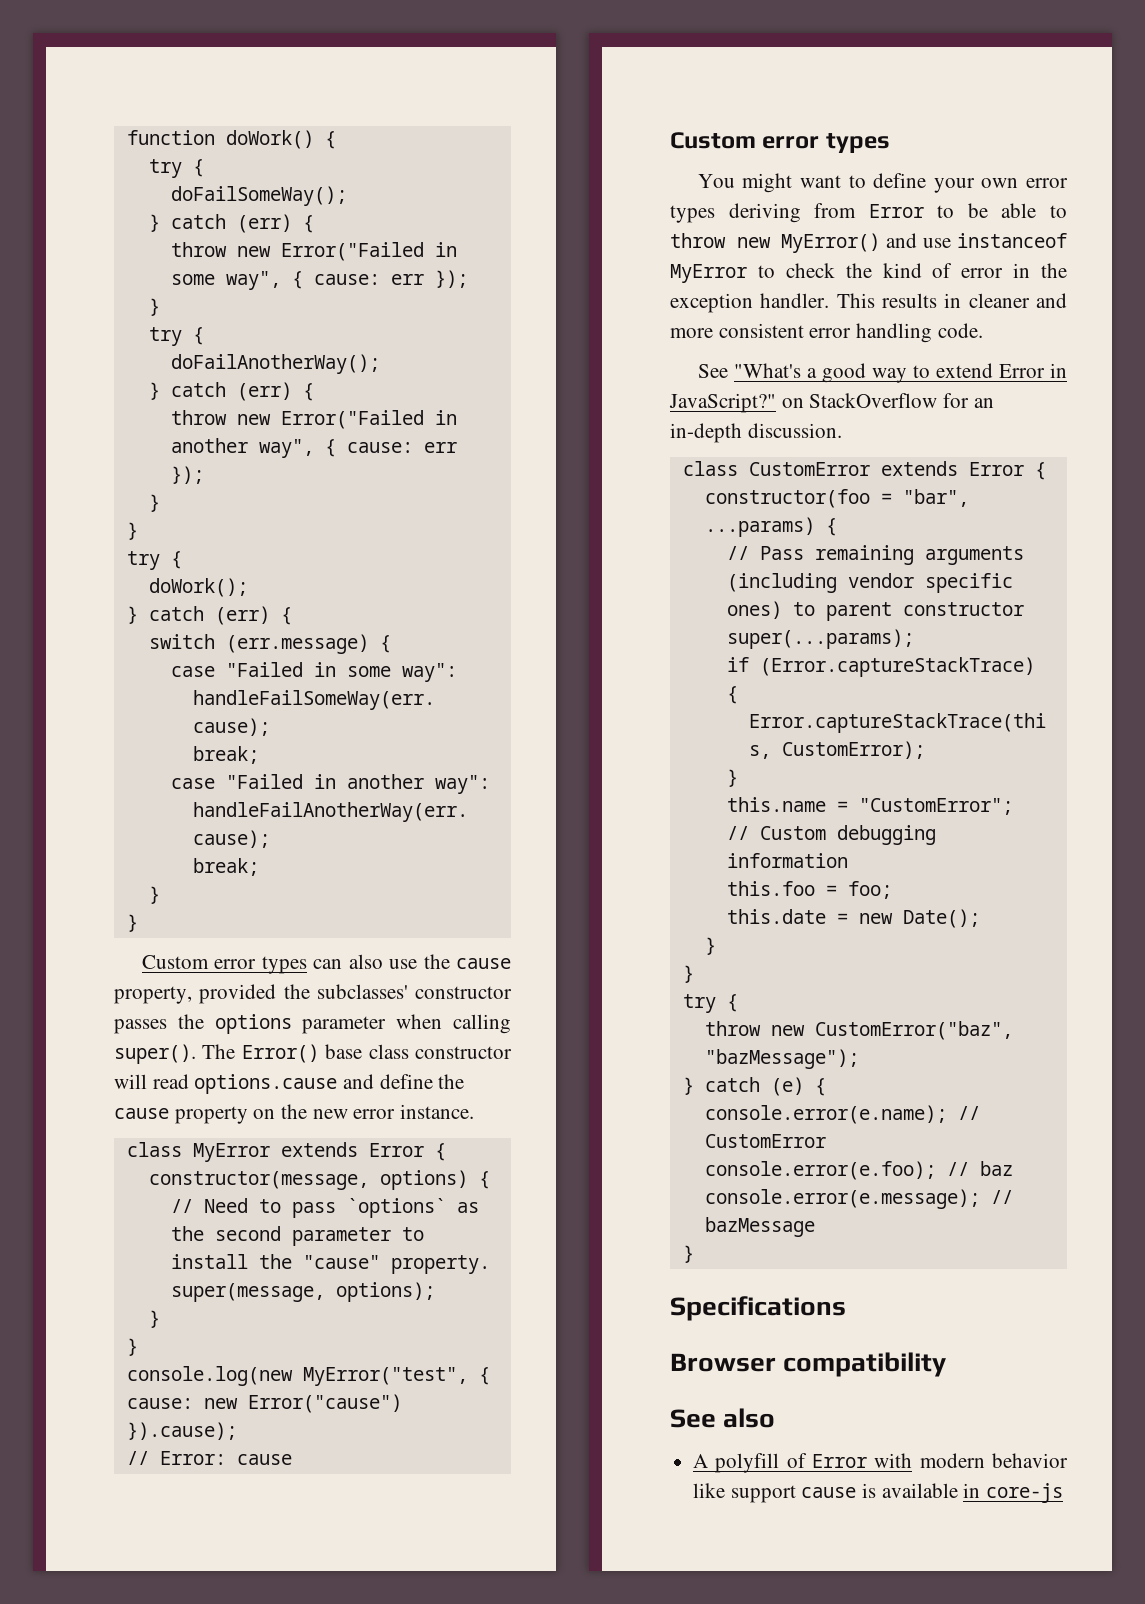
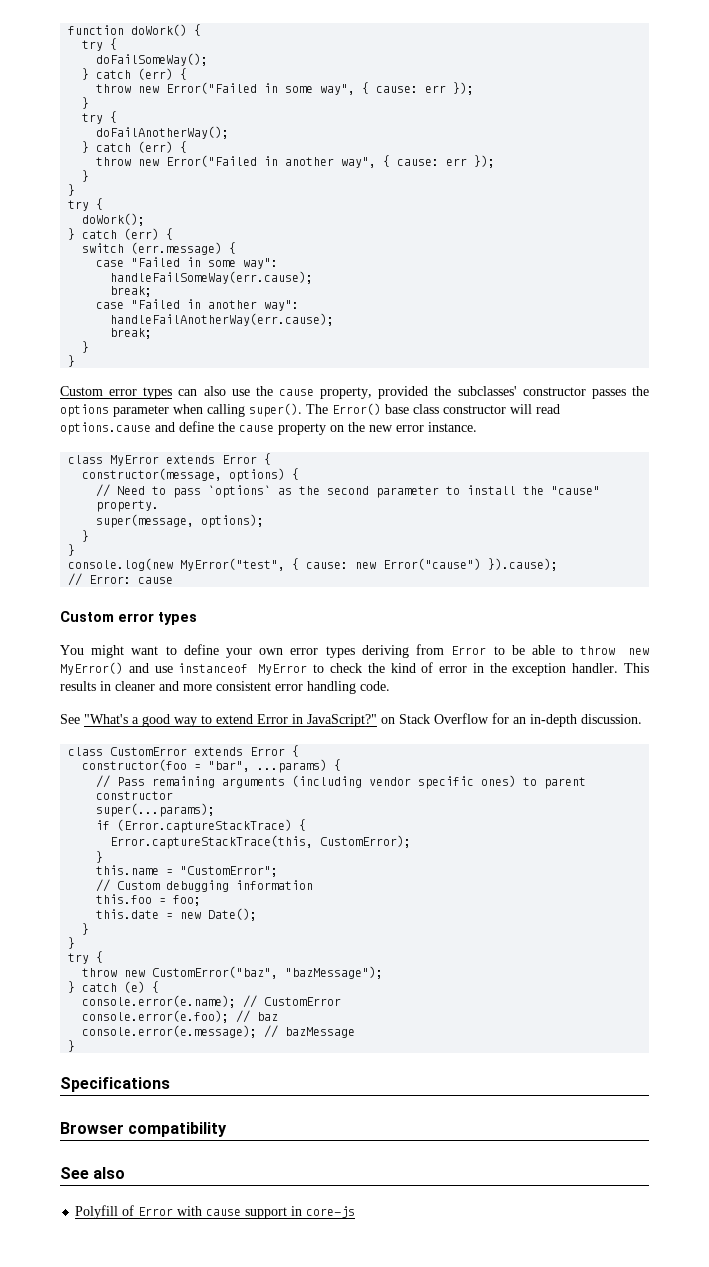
[809,393,938,408] StackOverflow -> [399,713,489,724] Stack Overflow
[693,1453,780,1473] A polyfill -> [75,1205,119,1219] Polyfill
[919,1453,1068,1468] [693,1483,958,1503] modern behavior like support cause is available -> [206,1207,288,1219] cause support

